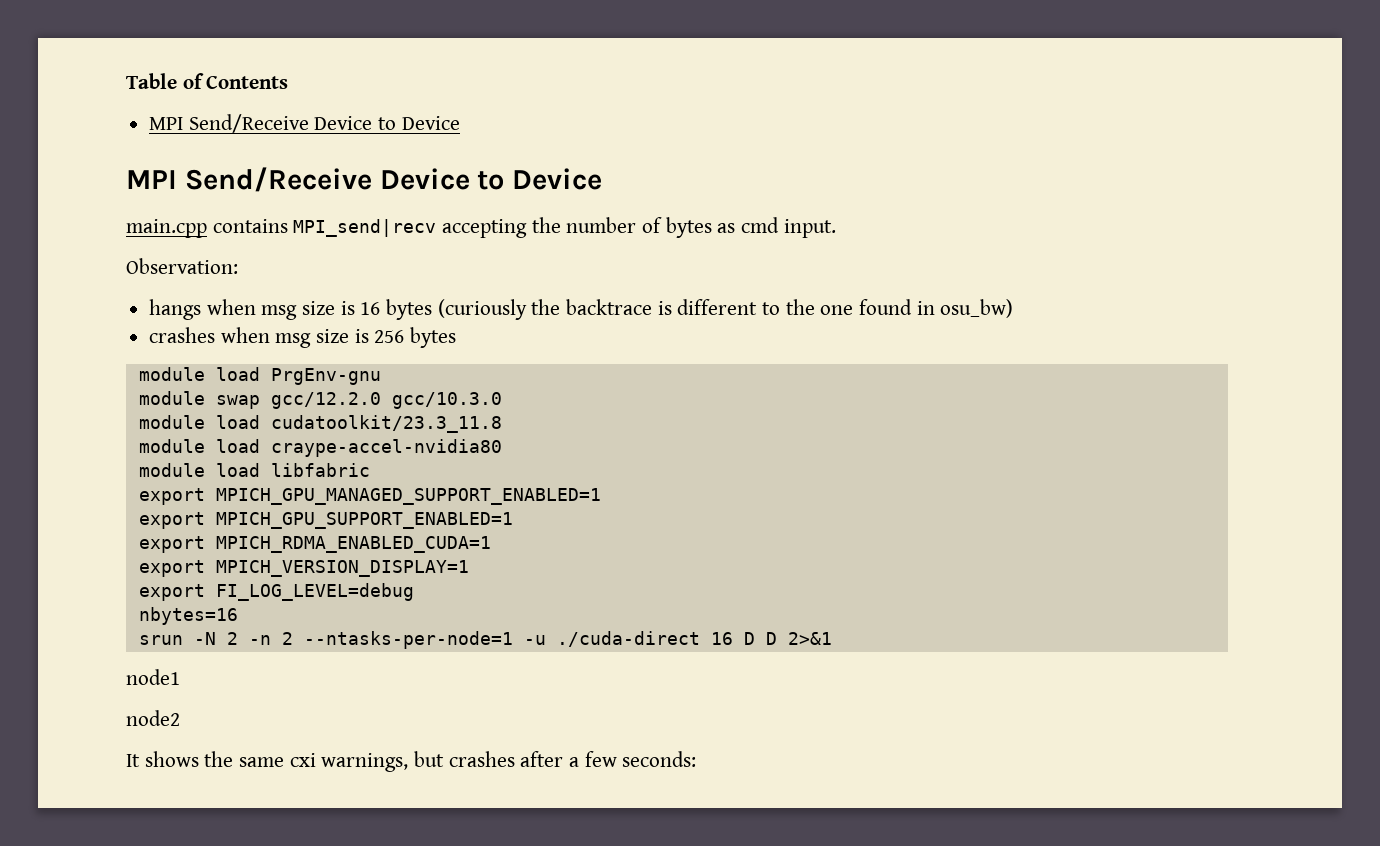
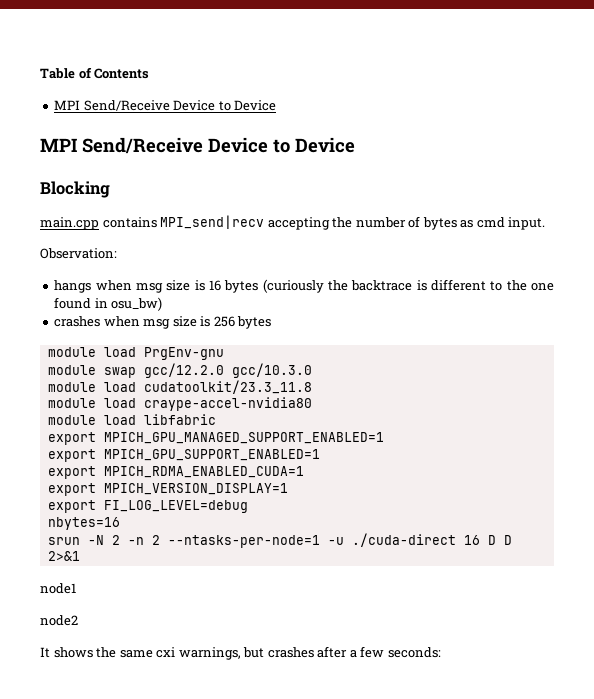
(603, 179) none -> [40,181,110,198] // Blocking

